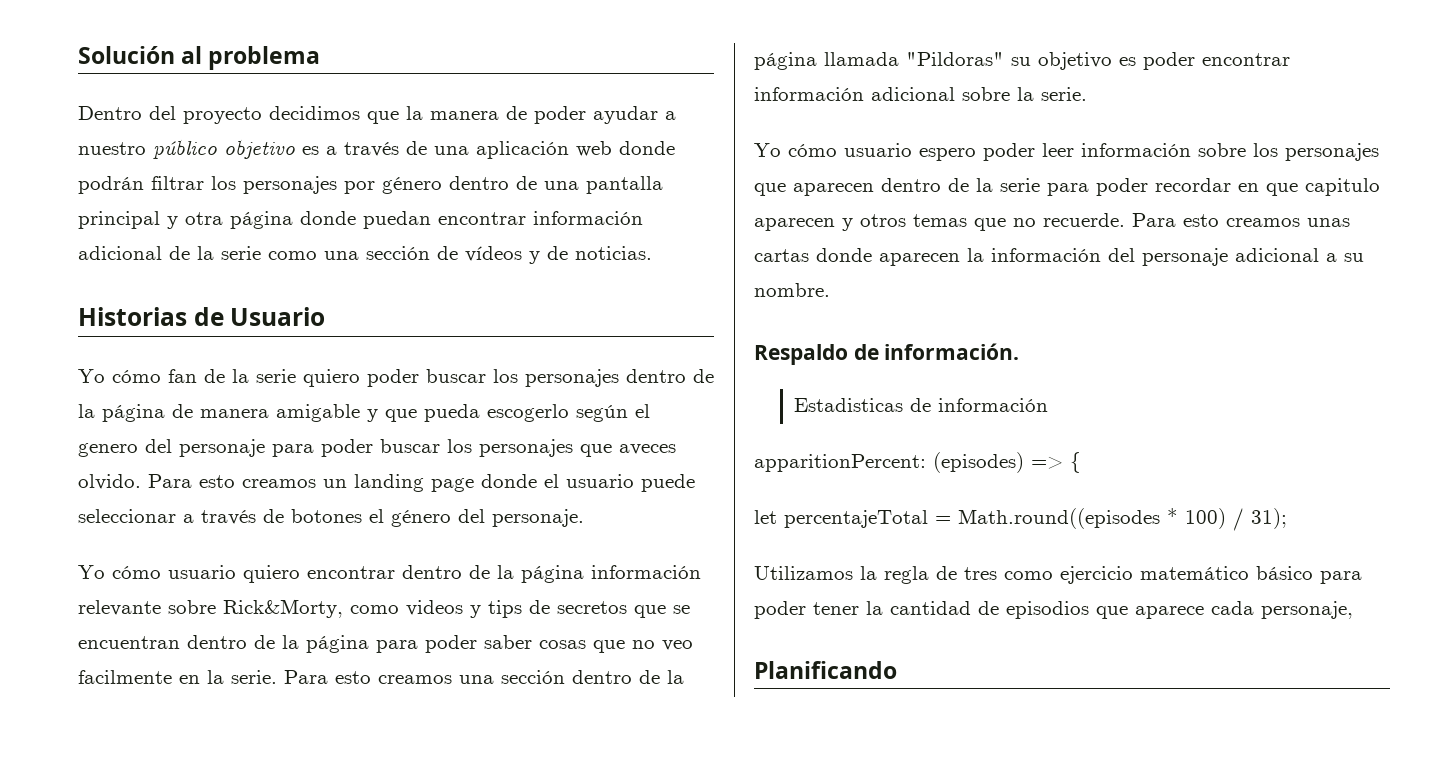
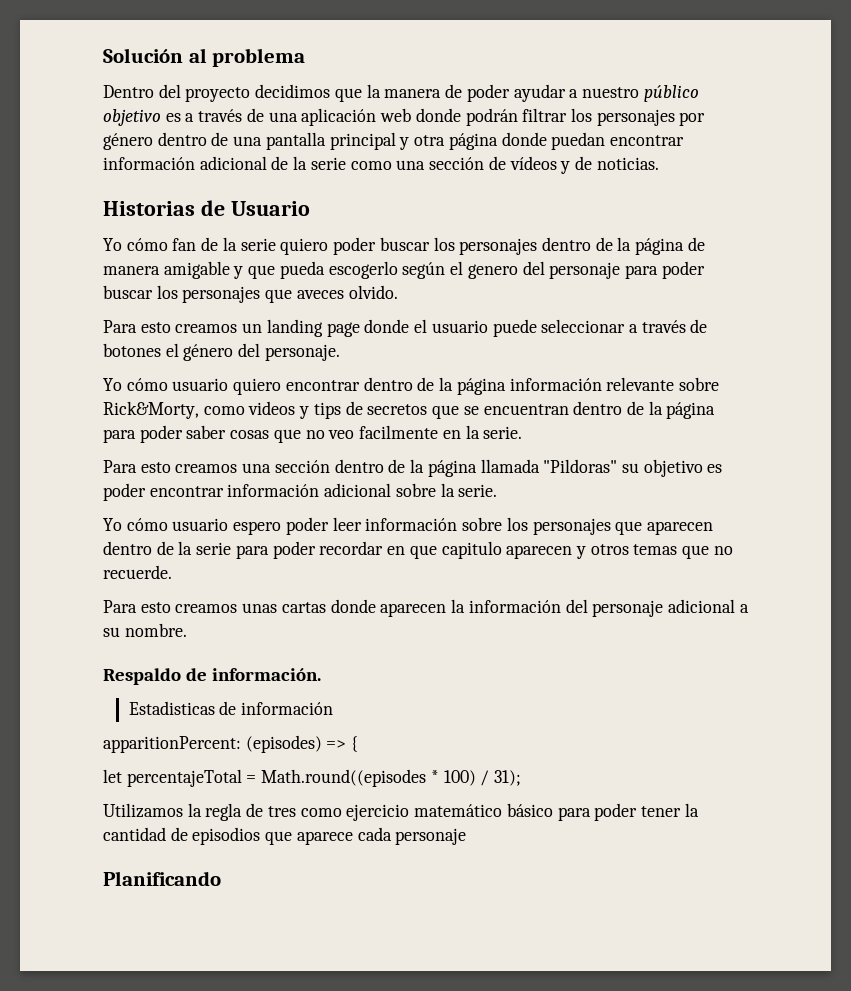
(141, 482) none -> (398, 292) //
(277, 677) none -> (523, 432) //
(1125, 220) none -> (172, 572) //
[1261,601,1353,619] personaje, -> [395,828,467,845] personaje

